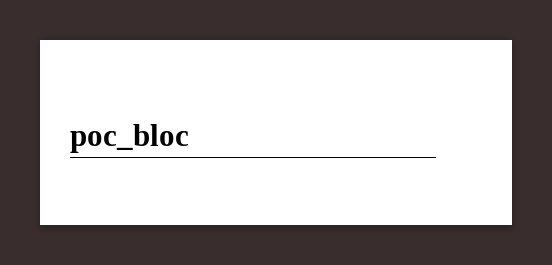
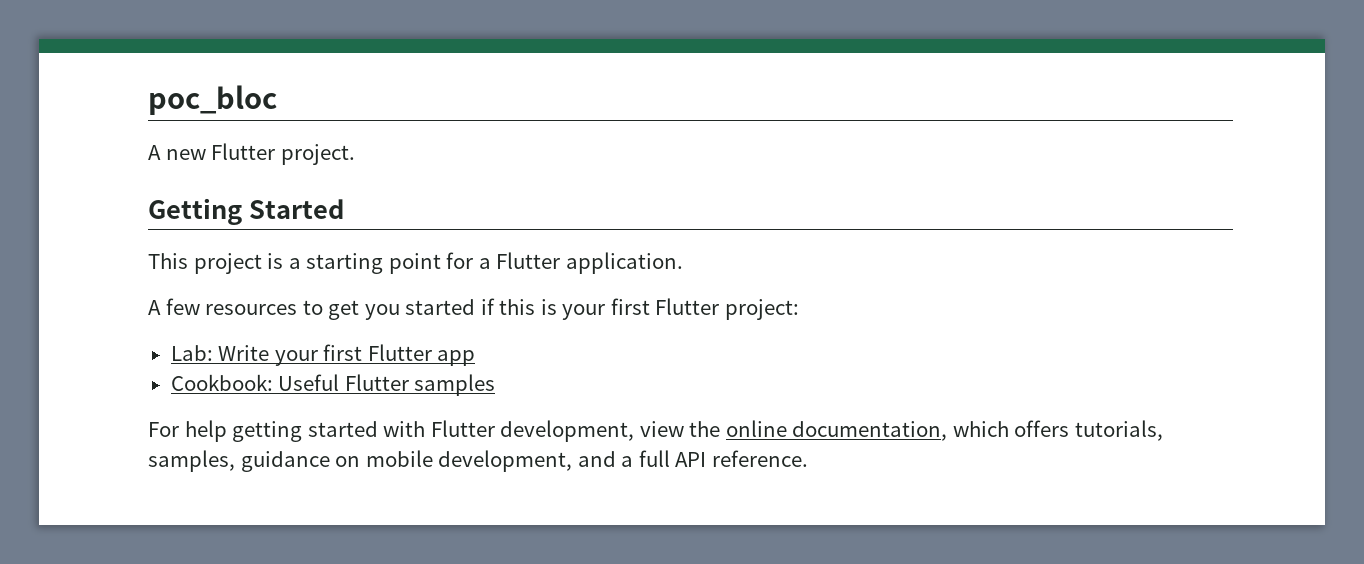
(189, 138) none -> [148,143,355,165] [148,198,344,225] [148,252,683,274] [148,298,799,320] [170,344,476,366] [170,374,496,396] [148,420,1163,442] [148,450,808,472] // A new Flutter project. // Getting Started // This project is a starting point for a Flutter application. // A few resources to get you started if this is your first Flutter project: // Lab: Write your first Flutter app // Cookbook: Useful Flutter samples // For help getting started with Flutter development, view the online documentation, which offers tutorials, samples, guidance on mobile development, and a full API reference.

